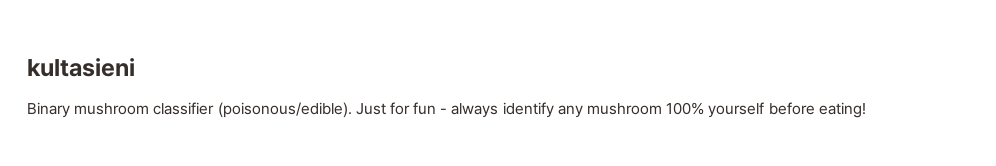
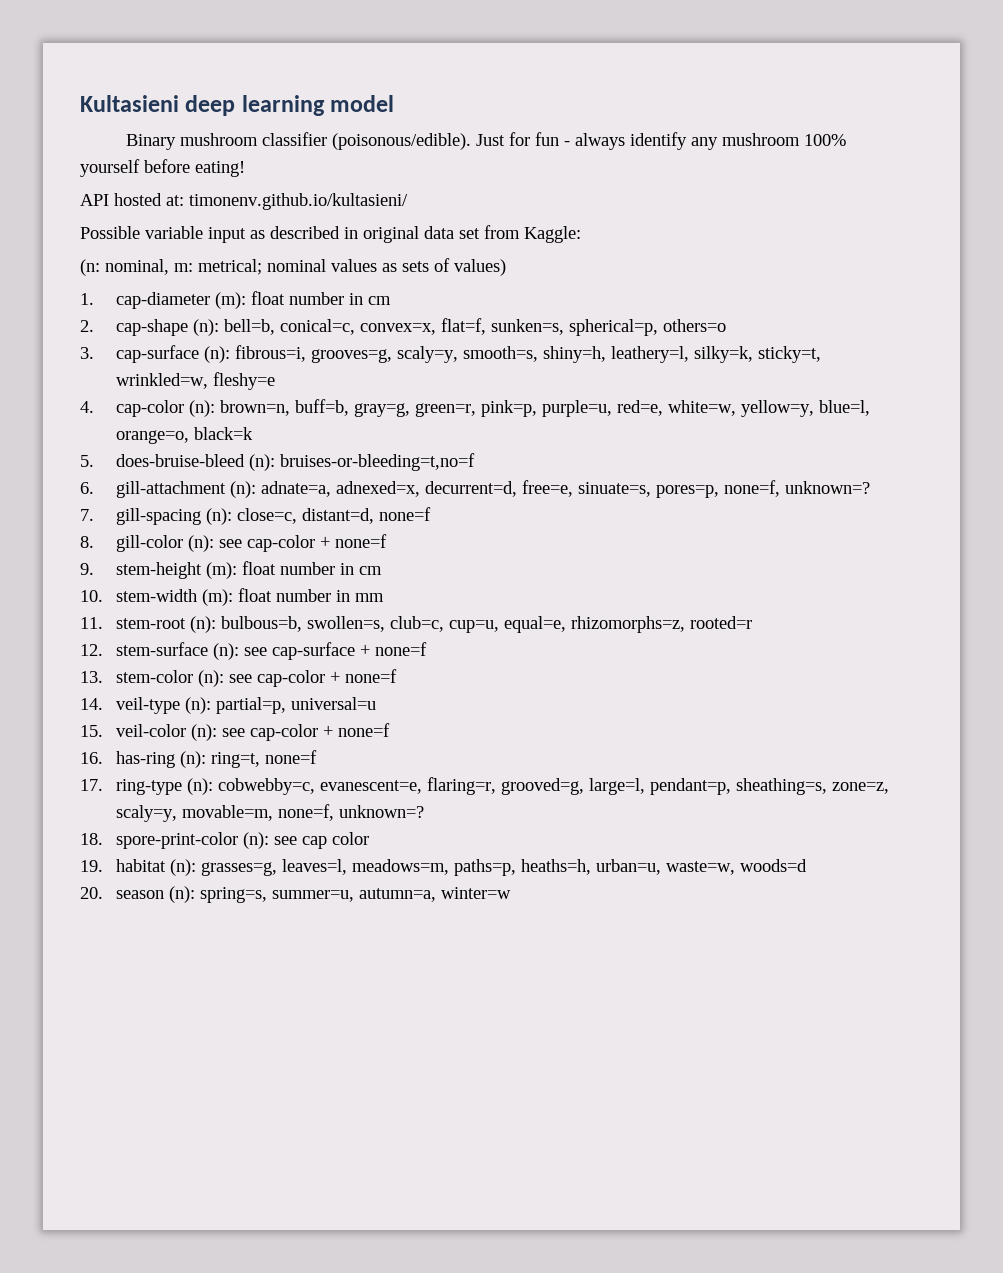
[27,58,135,77] kultasieni -> [80,95,395,116] Kultasieni deep learning model
(866, 110) none -> [80,193,408,210] [80,225,581,243] [80,258,506,276] [80,291,392,309] [80,318,727,336] [80,345,822,363] [116,372,276,390] [80,399,871,417] [116,427,254,444] [80,453,476,471] [80,480,871,498] [80,507,432,525] [80,534,388,552] [80,561,383,579] [80,588,385,606] [80,616,753,633] [80,642,428,660] [80,669,398,687] [80,697,377,714] [80,723,391,741] [80,750,318,768] [80,777,890,795] [116,804,425,822] [80,832,370,849] [80,859,808,876] [80,886,512,903] // API hosted at: timonenv.github.io/kultasieni/ // Possible variable input as described in original data set from Kaggle: // (n: nominal, m: metrical; nominal values as sets of values) // 1. cap-diameter (m): float number in cm // 2. cap-shape (n): bell=b, conical=c, convex=x, flat=f, sunken=s, spherical=p, others=o // 3. cap-surface (n): fibrous=i, grooves=g, scaly=y, smooth=s, shiny=h, leathery=l, silky=k, sticky=t, wrinkled=w, fleshy=e // 4. cap-color (n): brown=n, buff=b, gray=g, green=r, pink=p, purple=u, red=e, white=w, yellow=y, blue=l, orange=o, black=k // 5. does-bruise-bleed (n): bruises-or-bleeding=t,no=f // 6. gill-attachment (n): adnate=a, adnexed=x, decurrent=d, free=e, sinuate=s, pores=p, none=f, unknown=? // 7. gill-spacing (n): close=c, distant=d, none=f // 8. gill-color (n): see cap-color + none=f // 9. stem-height (m): float number in cm // 10. stem-width (m): float number in mm // 11. stem-root (n): bulbous=b, swollen=s, club=c, cup=u, equal=e, rhizomorphs=z, rooted=r // 12. stem-surface (n): see cap-surface + none=f // 13. stem-color (n): see cap-color + none=f // 14. veil-type (n): partial=p, universal=u // 15. veil-color (n): see cap-color + none=f // 16. has-ring (n): ring=t, none=f // 17. ring-type (n): cobwebby=c, evanescent=e, flaring=r, grooved=g, large=l, pendant=p, sheathing=s, zone=z, scaly=y, movable=m, none=f, unknown=? // 18. spore-print-color (n): see cap color // 19. habitat (n): grasses=g, leaves=l, meadows=m, paths=p, heaths=h, urban=u, waste=w, woods=d // 20. season (n): spring=s, summer=u, autumn=a, winter=w

